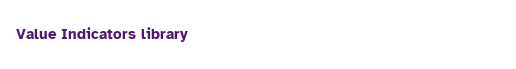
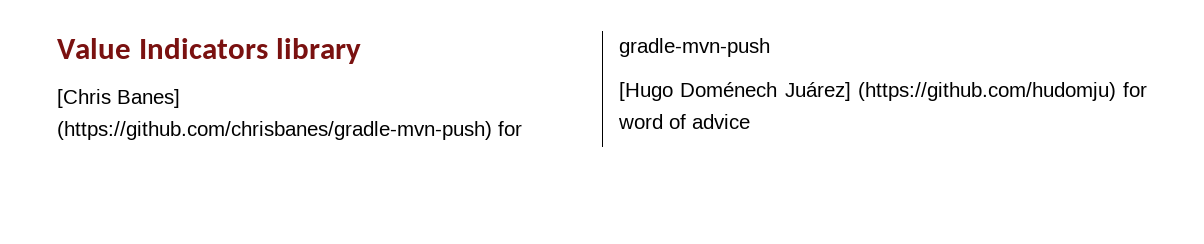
(188, 34) none -> [57,89,180,108] [57,121,522,140] [619,38,770,57] [619,82,1147,101] [618,114,750,129] // [Chris Banes] (https://github.com/chrisbanes/gradle-mvn-push) for gradle-mvn-push // [Hugo Doménech Juárez] (https://github.com/hudomju) for word of advice

